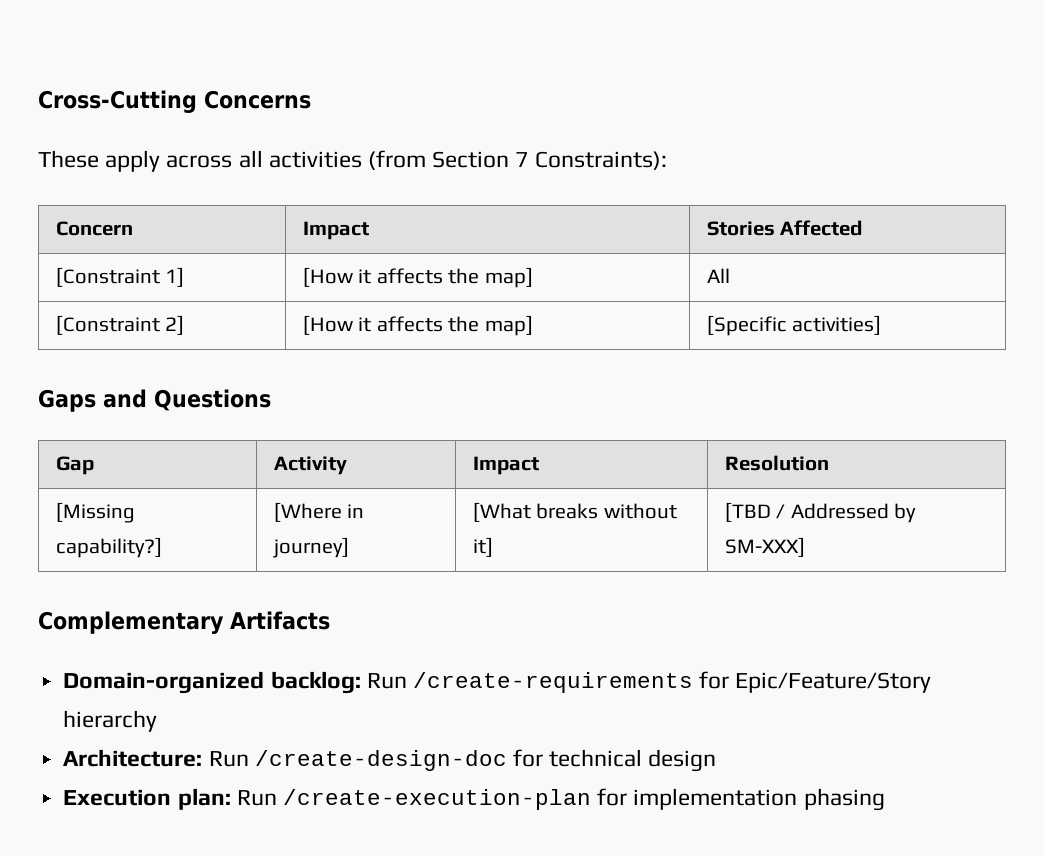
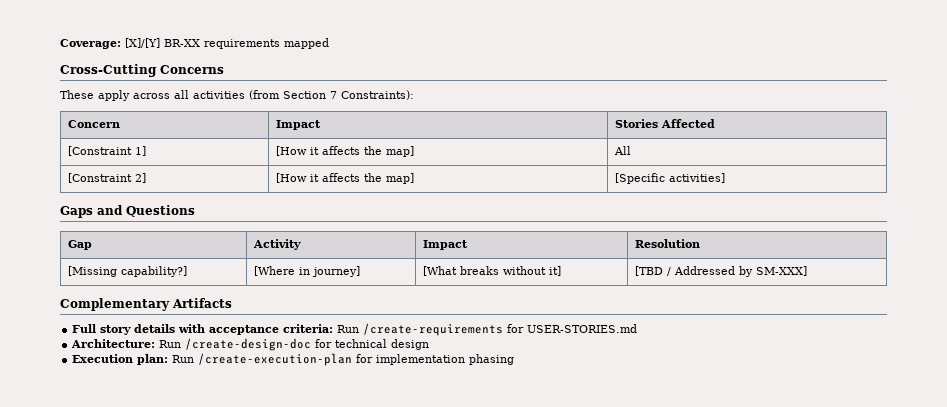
(38, 101) none -> [60,38,329,49] Coverage: [X]/[Y] BR-XX requirements mapped //
[63,671,361,694] Domain-organized backlog: -> [72,324,334,335] Full story details with acceptance criteria:
[735,672,932,693] [63,710,158,732] Epic/Feature/Story hierarchy -> [527,324,638,333] USER-STORIES.md

